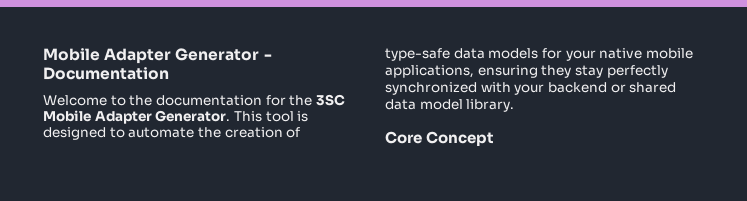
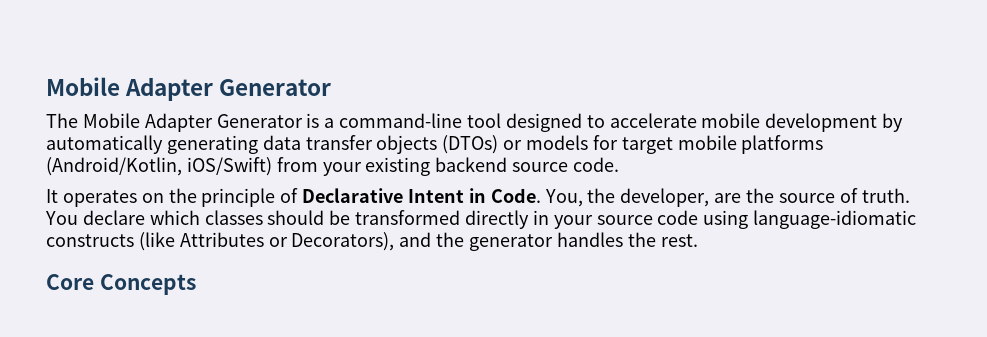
[43,48,272,64] [43,67,169,80] [43,94,345,106] [43,110,309,124] [43,127,301,140] [385,48,693,61] [385,65,668,78] [385,82,677,95] [385,99,515,112] Mobile Adapter Generator - Documentation // Welcome to the documentation for the 3SC Mobile Adapter Generator. This tool is designed to automate the creation of type-safe data models for your native mobile applications, ensuring they stay perfectly synchronized with your backend or shared data model library. -> [46,77,332,101] [46,113,904,132] [46,135,824,154] [46,157,620,176] [46,188,910,207] [45,210,917,229] [46,232,698,251] Mobile Adapter Generator // The Mobile Adapter Generator is a command-line tool designed to accelerate mobile development by automatically generating data transfer objects (DTOs) or models for target mobile platforms (Android/Kotlin, iOS/Swift) from your existing backend source code. // It operates on the principle of Declarative Intent in Code. You, the developer, are the source of truth. You declare which classes should be transformed directly in your source code using language-idiomatic constructs (like Attributes or Decorators), and the generator handles the rest.
[426,131,495,146] Concept -> [99,274,196,295] Concepts

